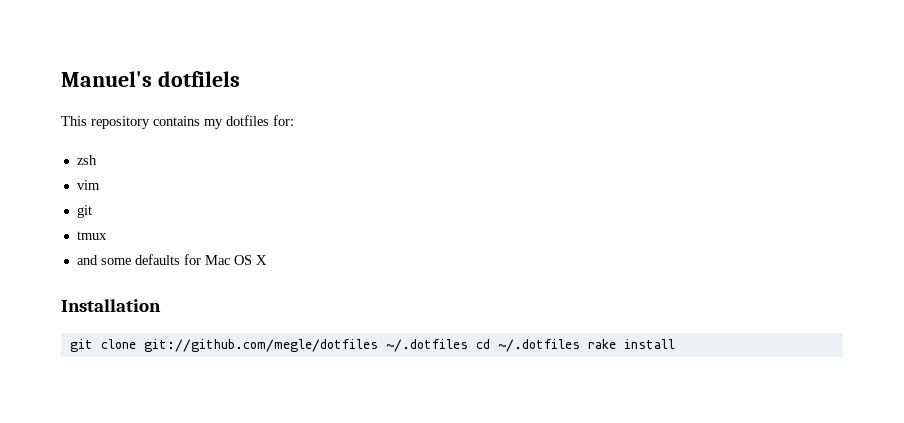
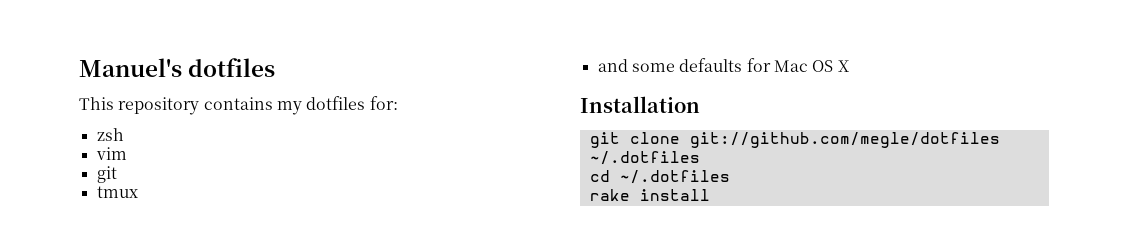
[157,71,240,87] dotfilels -> [188,58,276,77] dotfiles
(468, 345) none -> (700, 158) //
(580, 345) none -> (730, 177) //

